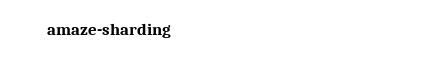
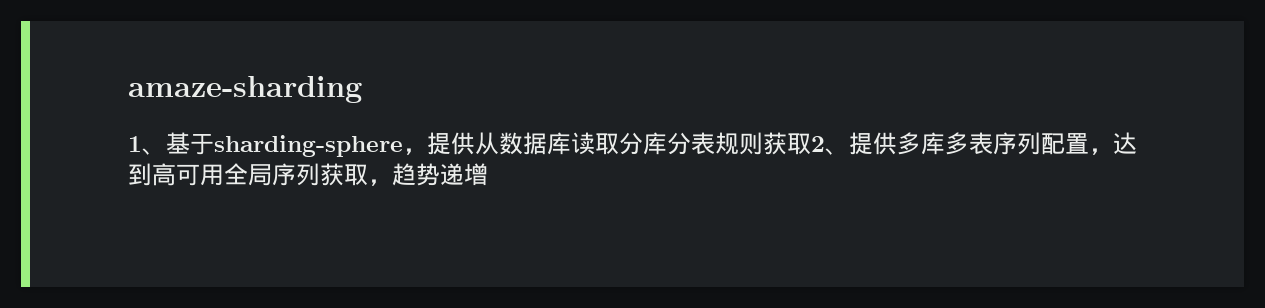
(171, 30) none -> [128,132,1137,157] [128,163,488,186] // 1、基于sharding-sphere，提供从数据库读取分库分表规则获取2、提供多库多表序列配置，达到高可用全局序列获取，趋势递增

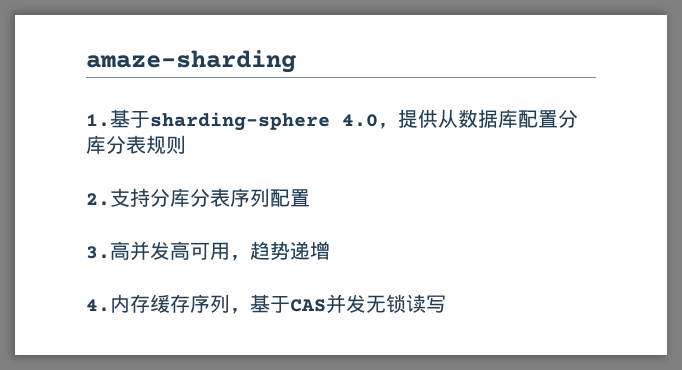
[128,136,166,155] 1、 -> [86,114,110,127] 1.
(403, 146) none -> [342,114,378,127] 4.0
[571,132,619,155] 读取 -> [518,110,558,128] 配置
[763,132,1137,155] [128,163,488,186] 获取2、提供多库多表序列配置，达到高可用全局序列获取，趋势递增 -> [86,188,310,207] [86,241,330,261] [86,294,446,314] // 2.支持分库分表序列配置 // 3.高并发高可用，趋势递增 // 4.内存缓存序列，基于CAS并发无锁读写

